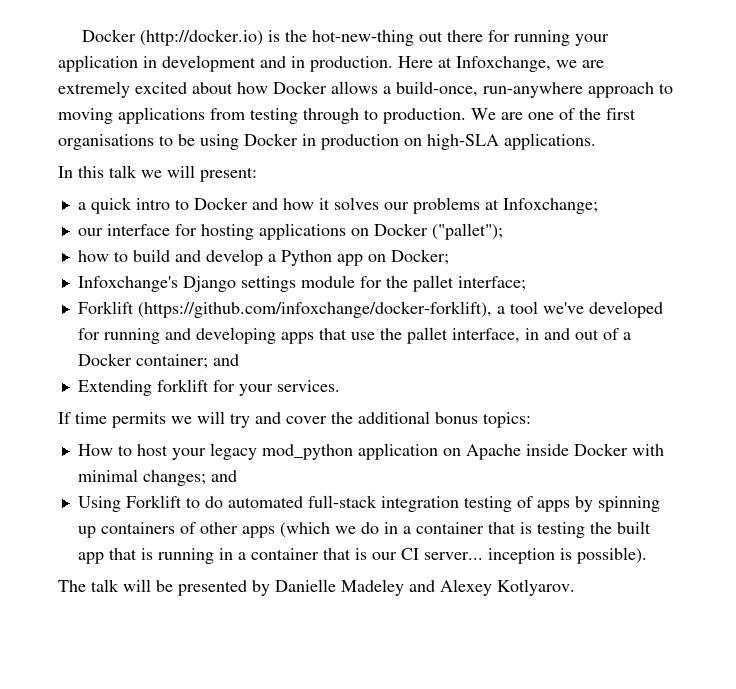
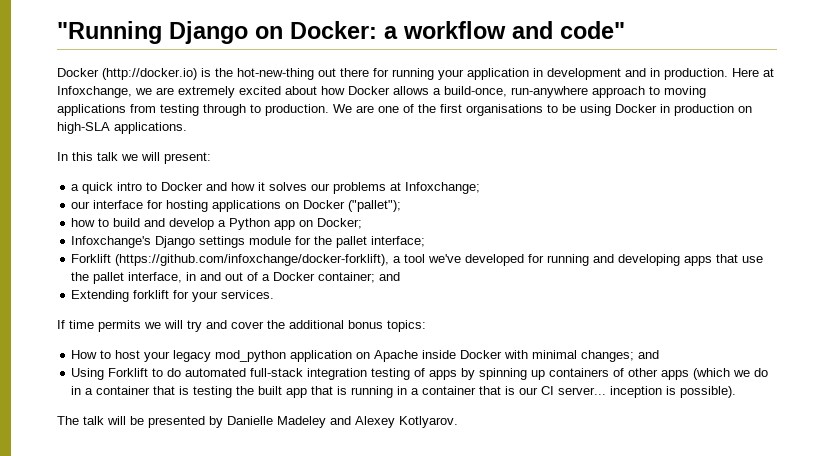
(82, 35) none -> [57,21,625,44] "Running Django on Docker: a workflow and code" //

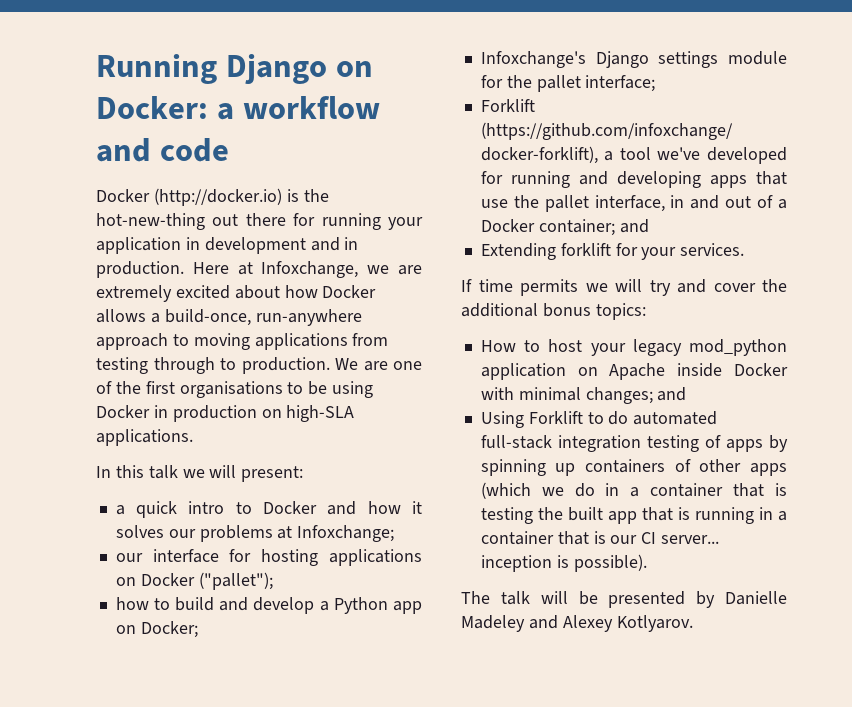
[57,21,162,44] "Running -> [96,54,217,84] Running
[560,21,625,39] code" -> [159,138,229,162] code

